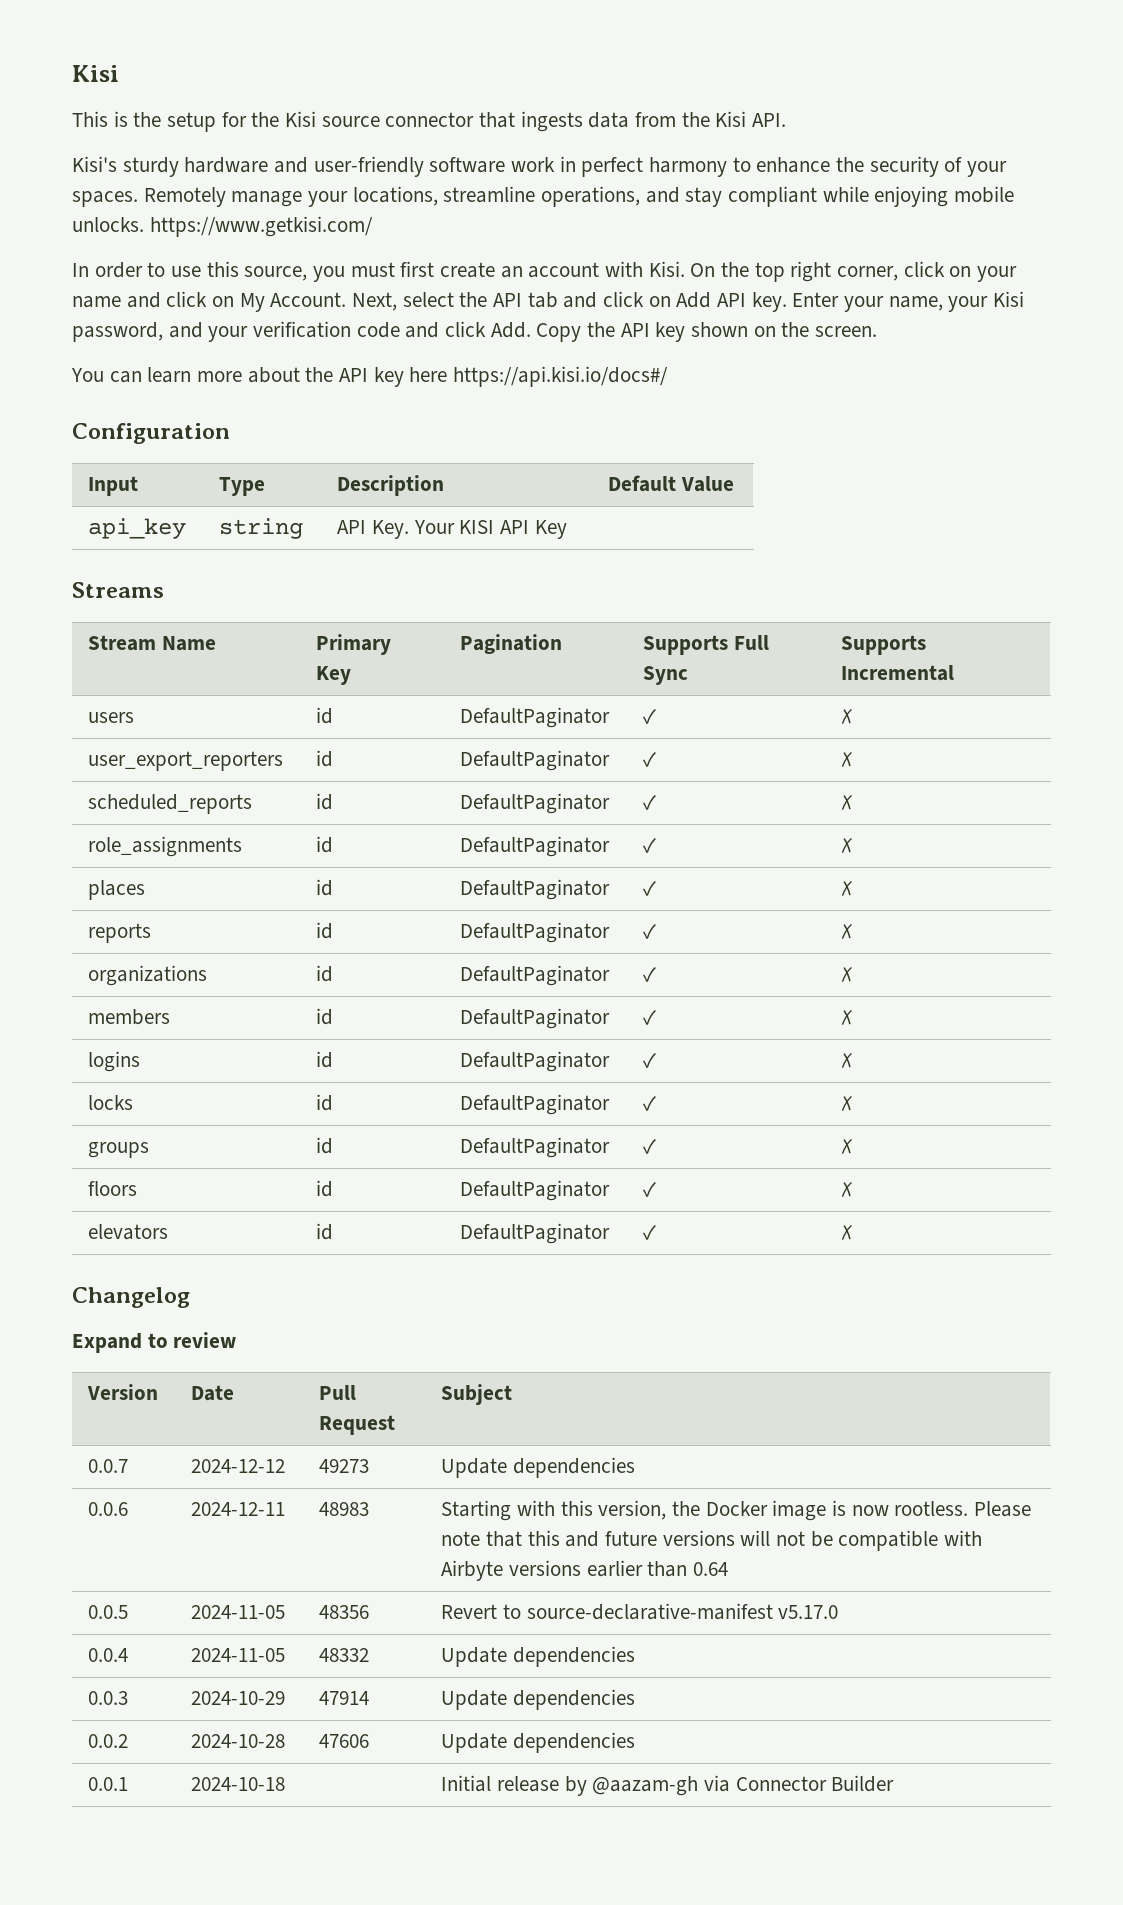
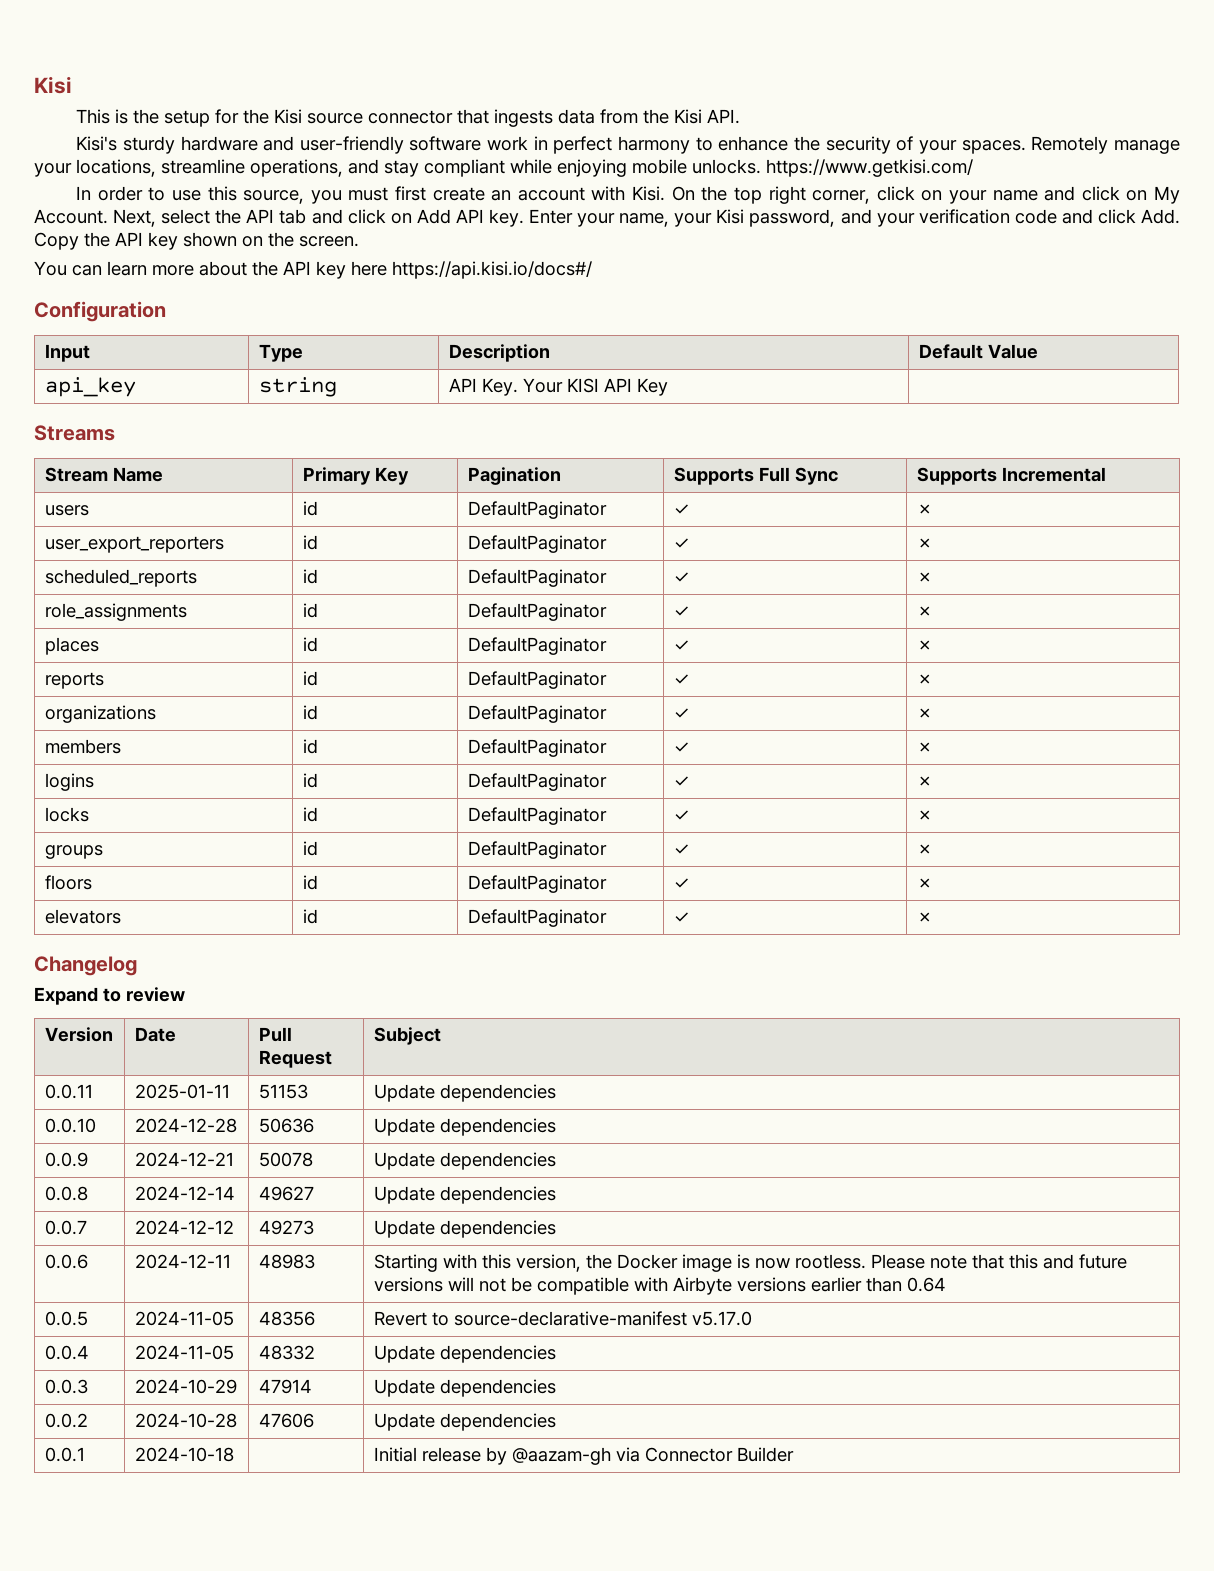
(513, 1394) none -> [44,1084,93,1099] [134,1084,230,1099] [258,1084,308,1099] [373,1084,556,1102] [44,1118,96,1133] [134,1118,237,1133] [258,1118,314,1133] [373,1118,556,1136] [44,1152,88,1167] [134,1152,234,1167] [258,1152,313,1167] [373,1152,556,1170] [44,1186,88,1201] [134,1186,235,1201] [258,1186,314,1201] [373,1186,556,1204] // 0.0.11 | 2025-01-11 | 51153 | Update dependencies // 0.0.10 | 2024-12-28 | 50636 | Update dependencies // 0.0.9 | 2024-12-21 | 50078 | Update dependencies // 0.0.8 | 2024-12-14 | 49627 | Update dependencies

